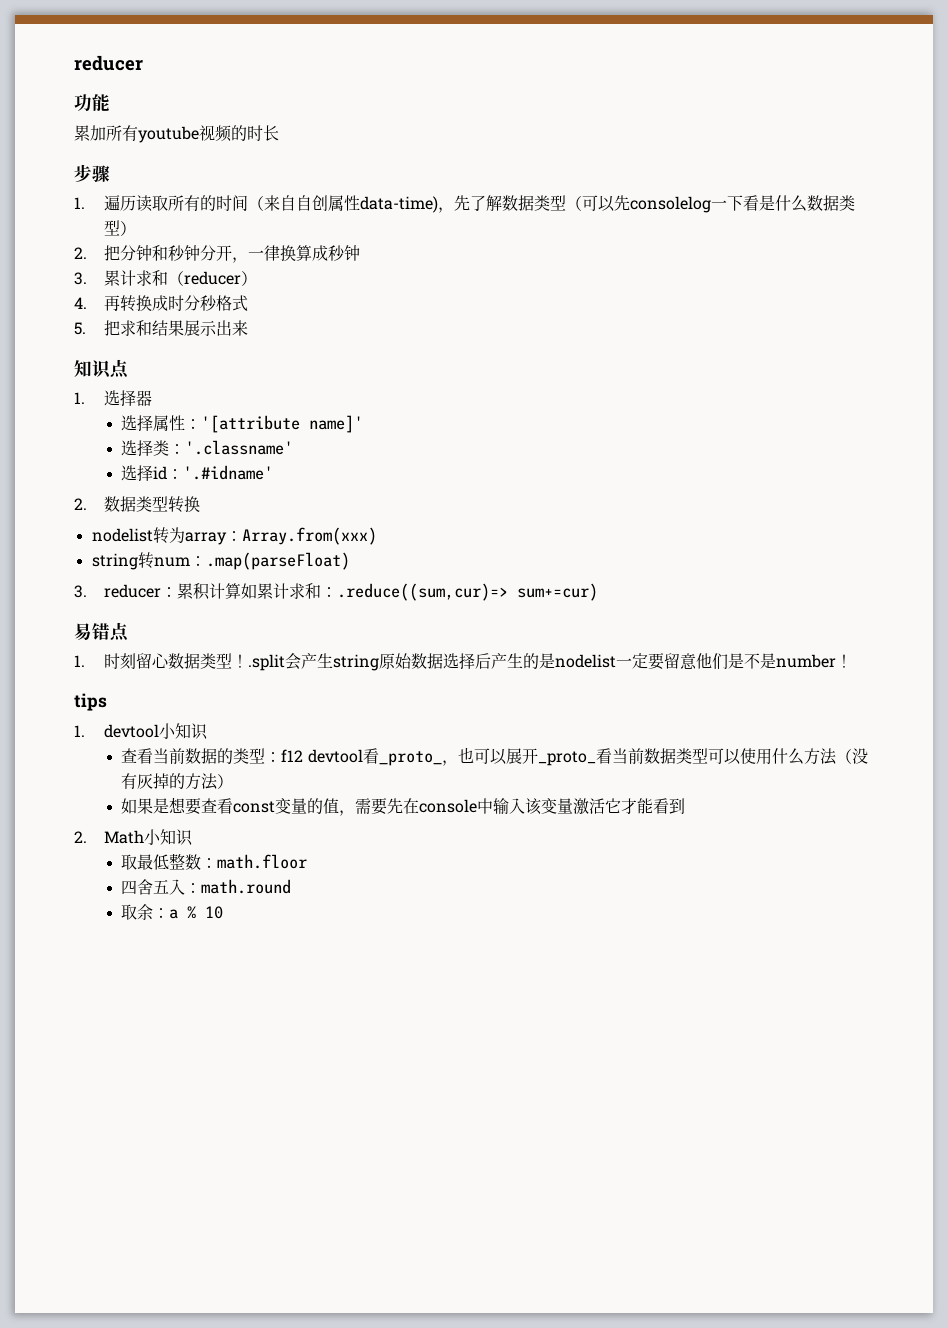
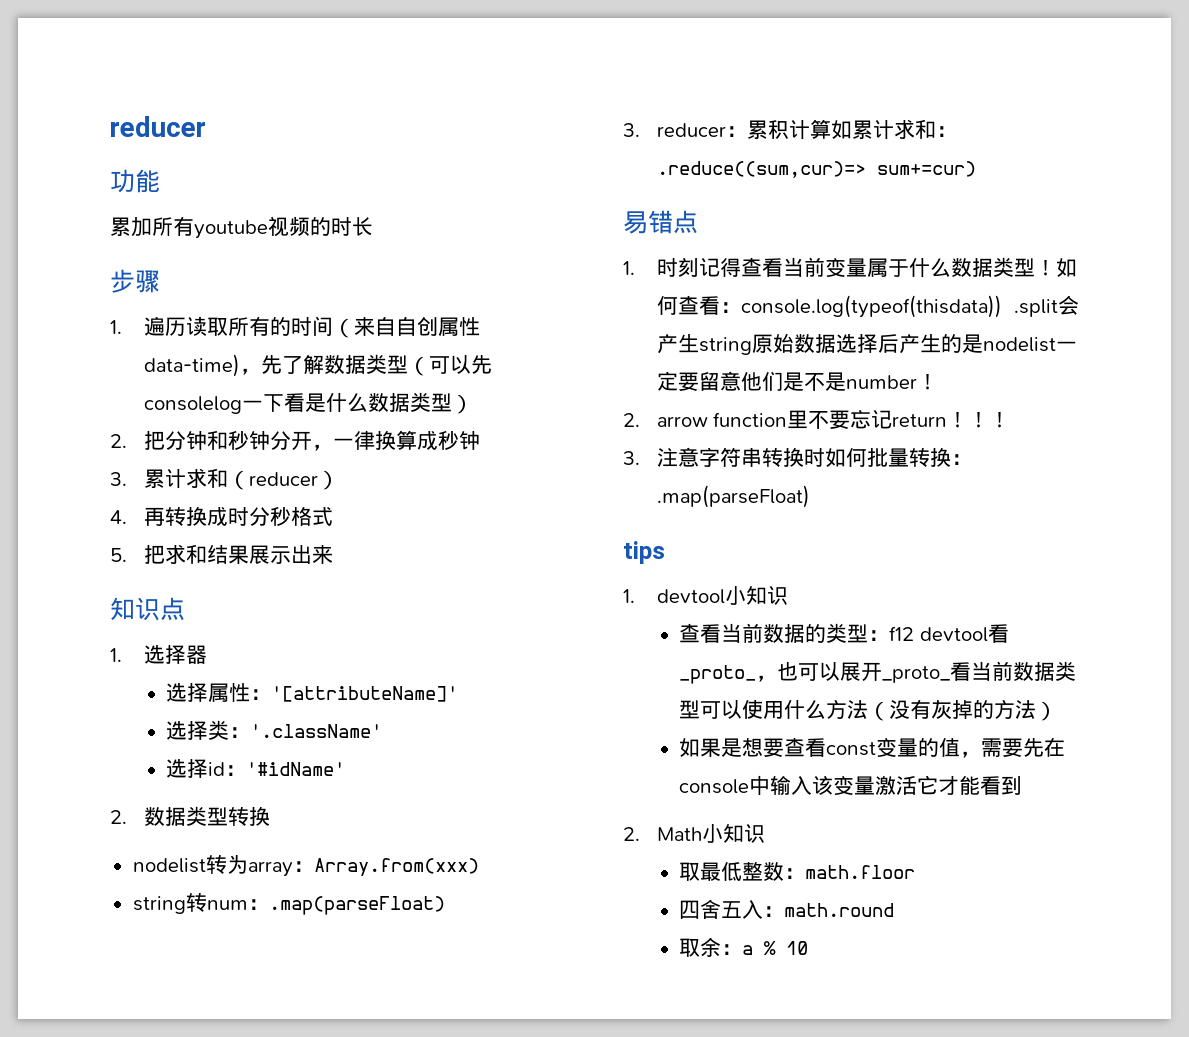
[201,415,364,433] '[attribute name]' -> [271,686,459,702] '[attributeName]'
[185,440,294,455] '.classname' -> [250,724,383,738] '.className'
[183,465,274,480] '.#idname' -> [246,762,346,776] '#idName'
[135,653,248,669] 留心数据类型！ -> [698,257,1077,278] [656,295,1002,318] 记得查看当前变量属于什么数据类型！如何查看：console.log(typeof(thisdata))
(852, 661) none -> [623,410,1011,429] [623,447,972,467] [656,485,810,508] // 2. arrow function里不要忘记return！！！ // 3.注意字符串转换时如何批量转换：.map(parseFloat)

